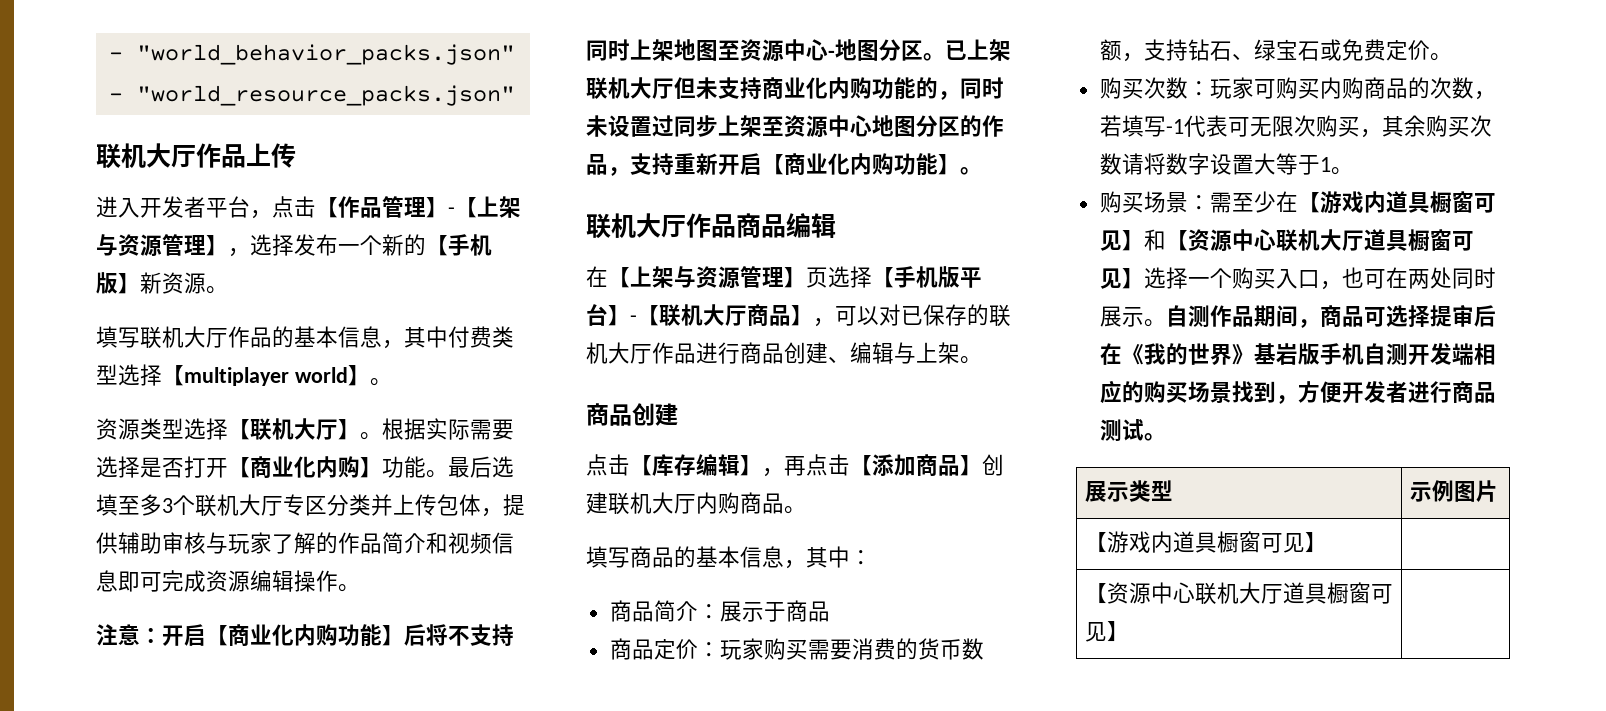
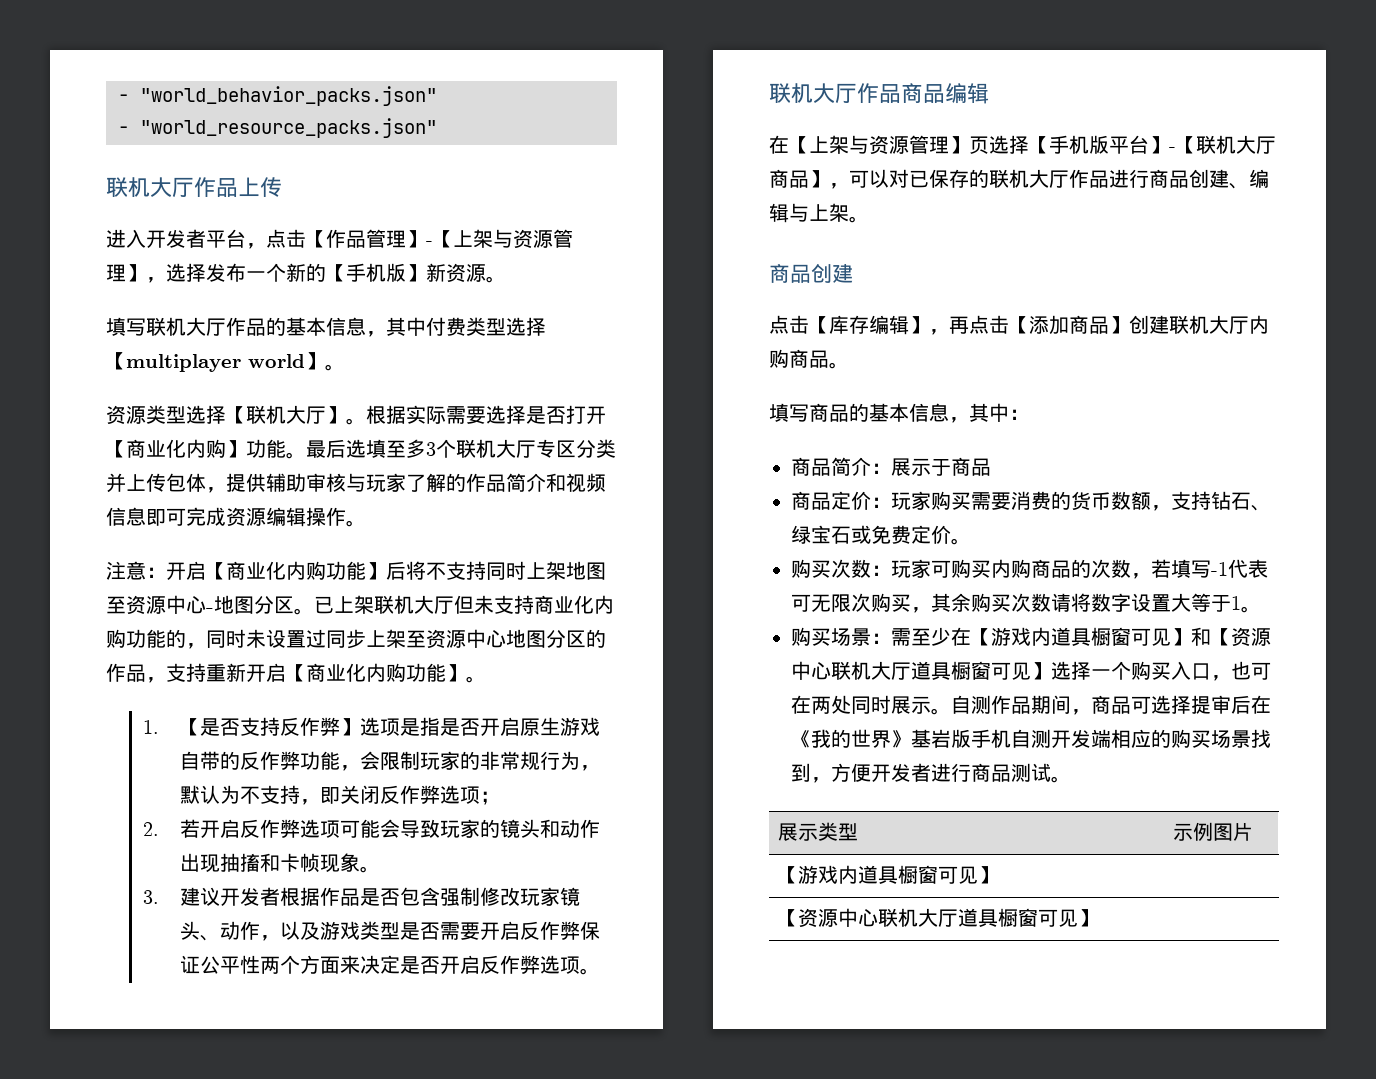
(982, 171) none -> [142,717,600,736] [179,751,600,771] [179,785,500,805] [142,819,600,838] [179,853,380,873] [142,887,580,906] [179,921,600,941] [179,955,600,975] // 1.【是否支持反作弊】选项是指是否开启原生游戏自带的反作弊功能，会限制玩家的非常规行为，默认为不支持，即关闭反作弊选项； // 2.若开启反作弊选项可能会导致玩家的镜头和动作出现抽搐和卡帧现象。 // 3.建议开发者根据作品是否包含强制修改玩家镜头、动作，以及游戏类型是否需要开启反作弊保证公平性两个方面来决定是否开启反作弊选项。

